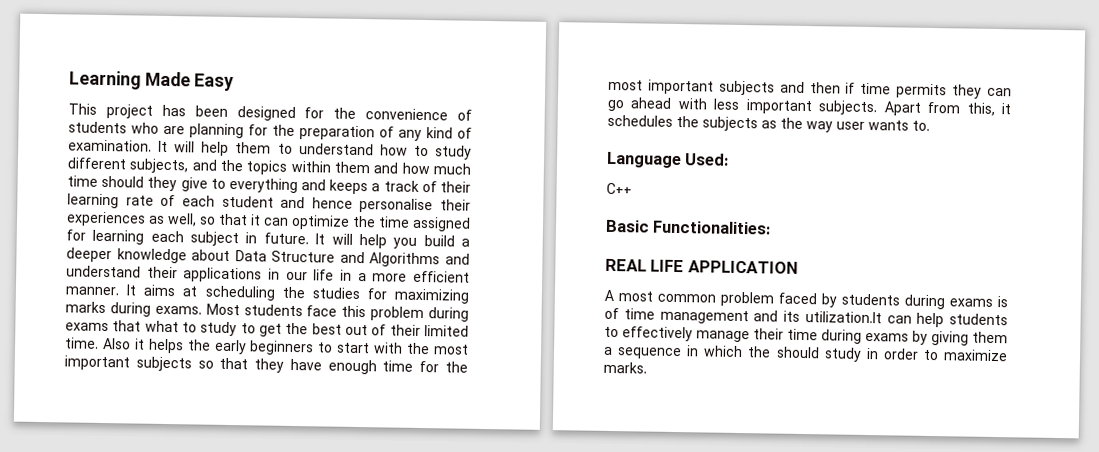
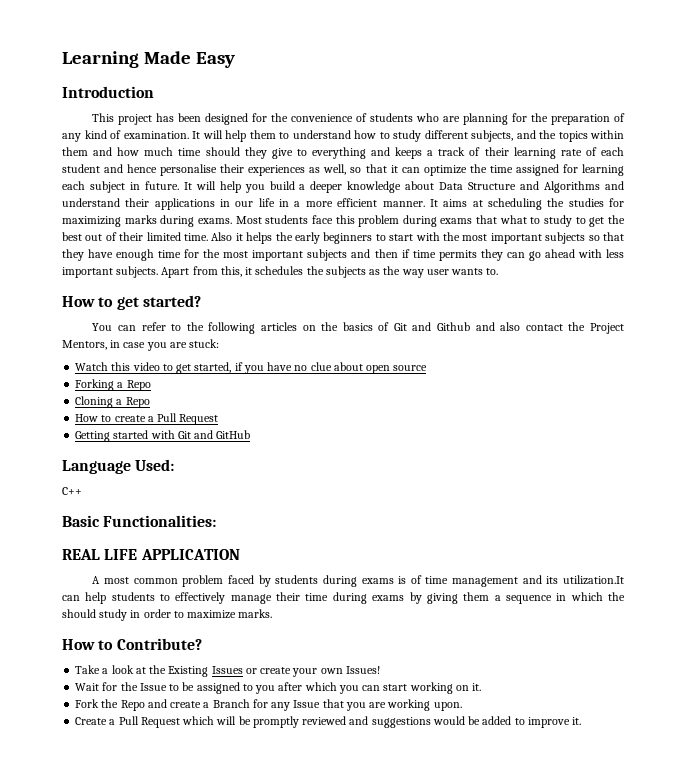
(235, 82) none -> [62,86,154,98] // Introduction
(930, 125) none -> [62,295,201,310] [92,322,624,334] [62,339,220,351] [75,362,428,374] [75,379,151,391] [75,396,150,408] [75,413,219,425] [75,430,251,442] // How to get started? // You can refer to the following articles on the basics of Git and Github and also contact the Project Mentors, in case you are stuck: // Watch this video to get started, if you have no clue about open source // Forking a Repo // Cloning a Repo // How to create a Pull Request // Getting started with Git and GitHub
(647, 367) none -> [62,638,202,650] [75,665,380,677] [75,682,482,694] [75,699,462,711] [75,716,582,728] // How to Contribute? // Take a look at the Existing Issues or create your own Issues! // Wait for the Issue to be assigned to you after which you can start working on it. // Fork the Repo and create a Branch for any Issue that you are working upon. // Create a Pull Request which will be promptly reviewed and suggestions would be added to improve it.

